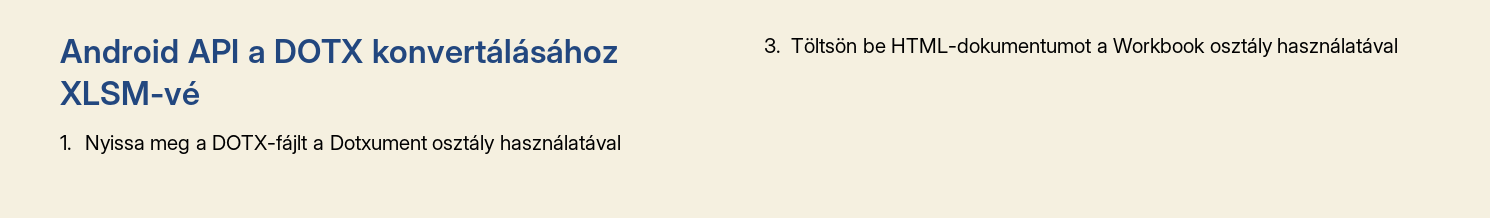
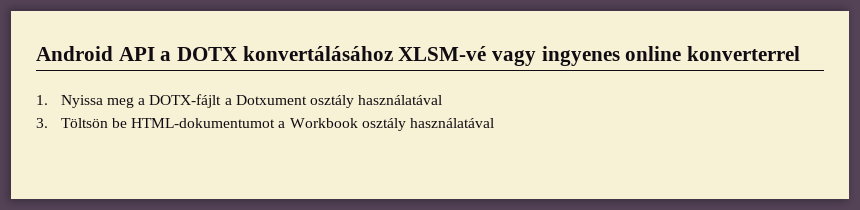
(200, 93) none -> [492,46,801,66] vagy ingyenes online konverterrel

